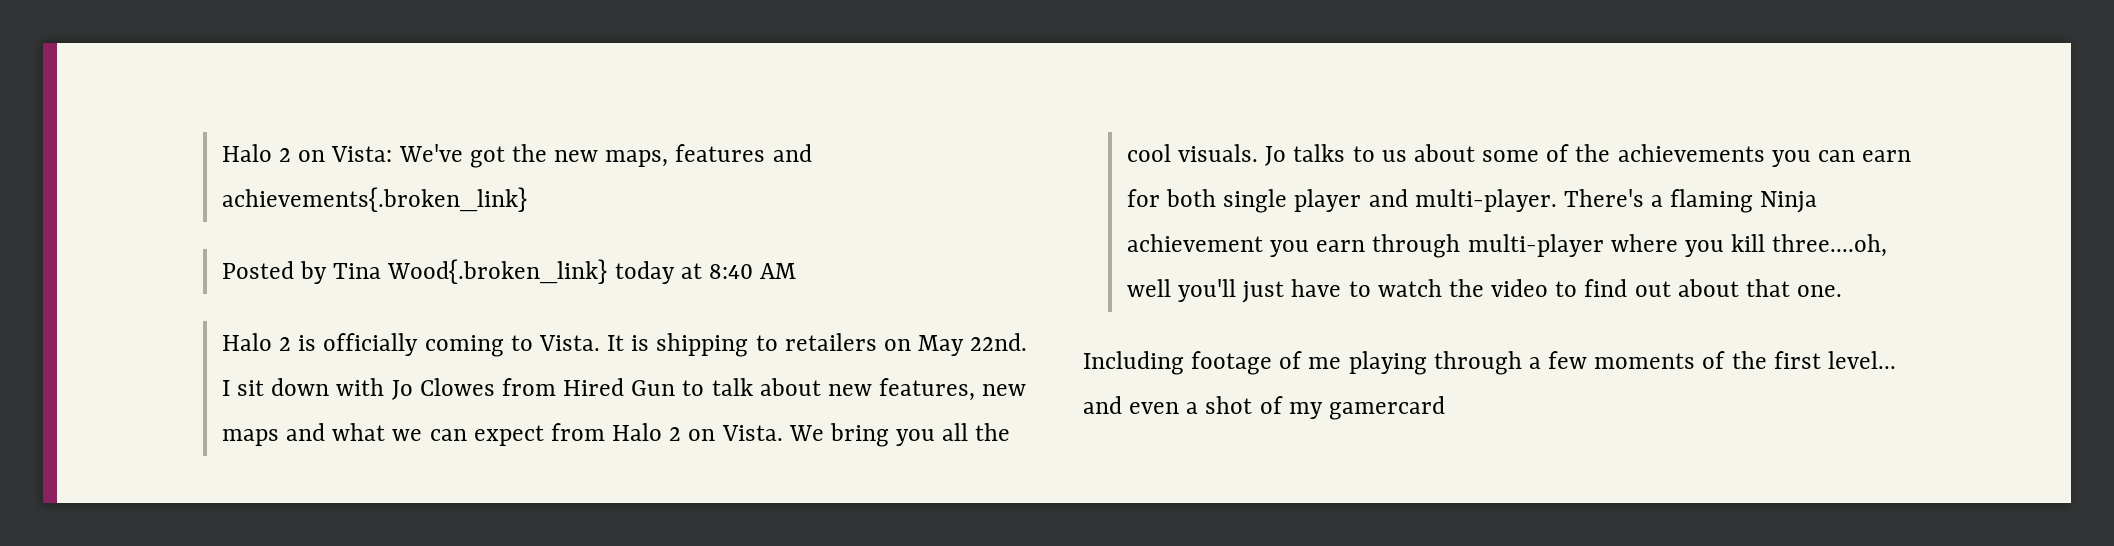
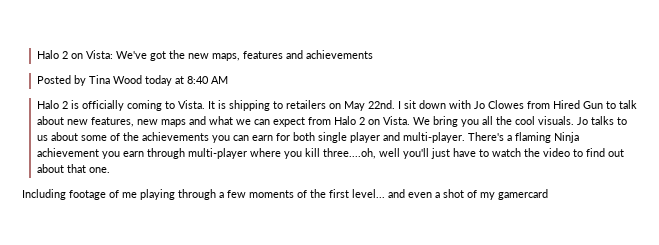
[221,187,527,212] achievements{.broken_link} -> [305,50,373,59] achievements
[387,259,608,284] Wood{.broken_link} -> [112,75,142,84] Wood

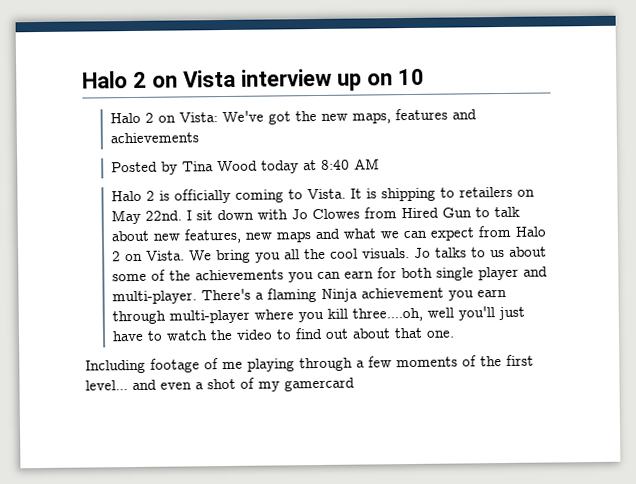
[36,50,83,59] Halo 2 on -> [82,68,425,91] [110,112,177,124] Halo 2 on Vista interview up on 10 // Halo 2 on

